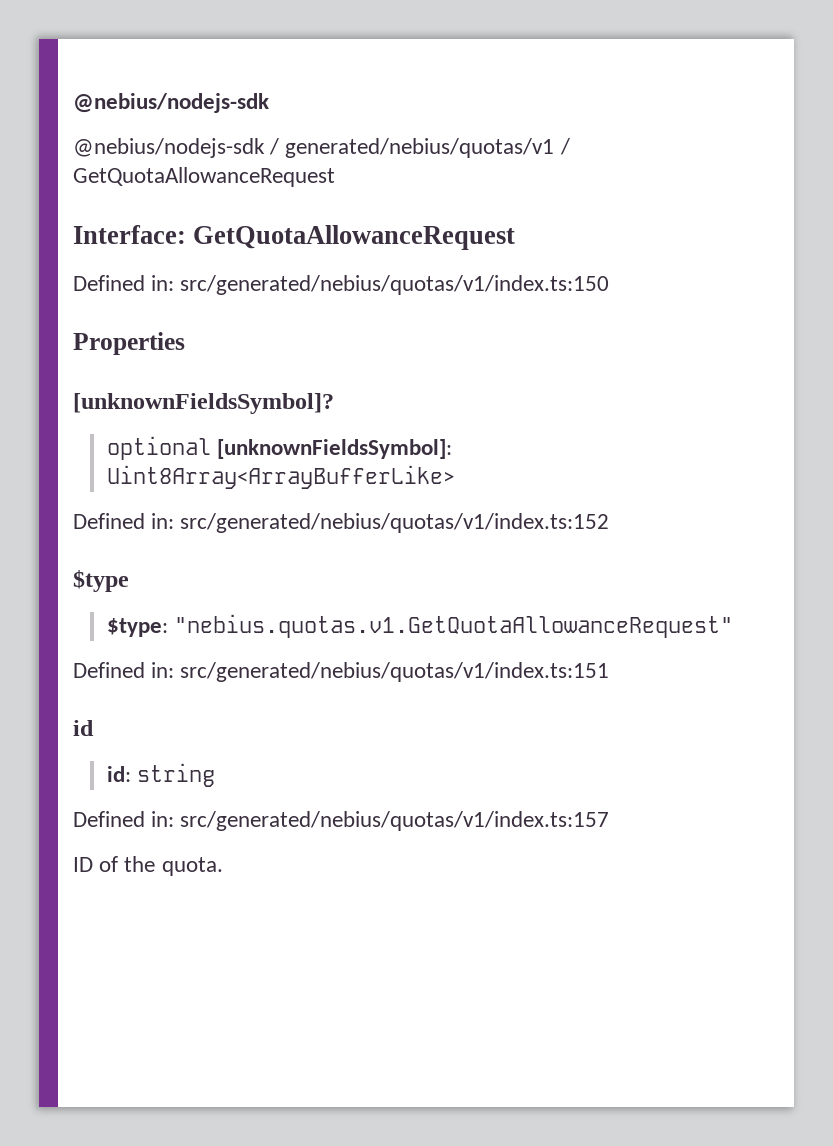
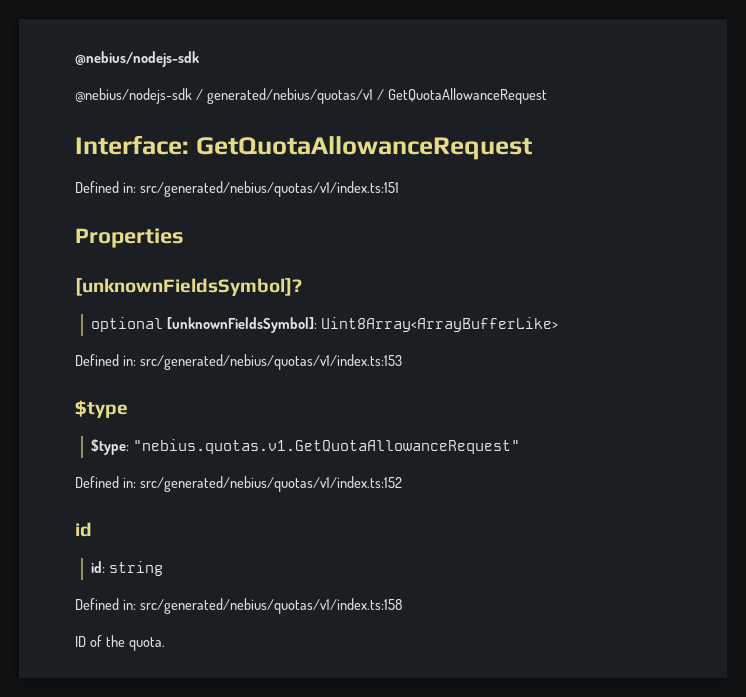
[180,275,610,295] src/generated/nebius/quotas/v1/index.ts:150 -> [139,181,399,197] src/generated/nebius/quotas/v1/index.ts:151
[180,513,610,533] src/generated/nebius/quotas/v1/index.ts:152 -> [139,354,402,370] src/generated/nebius/quotas/v1/index.ts:153
[180,662,610,682] src/generated/nebius/quotas/v1/index.ts:151 -> [139,476,402,492] src/generated/nebius/quotas/v1/index.ts:152
[180,811,610,831] src/generated/nebius/quotas/v1/index.ts:157 -> [139,598,402,614] src/generated/nebius/quotas/v1/index.ts:158

